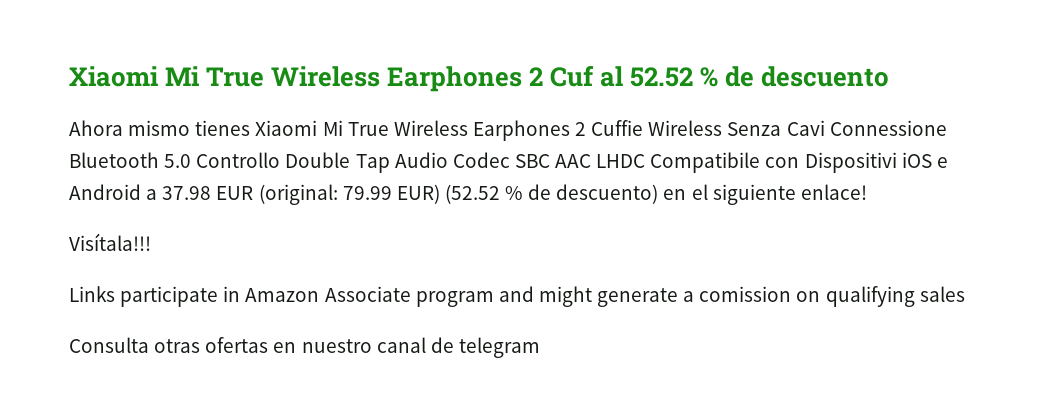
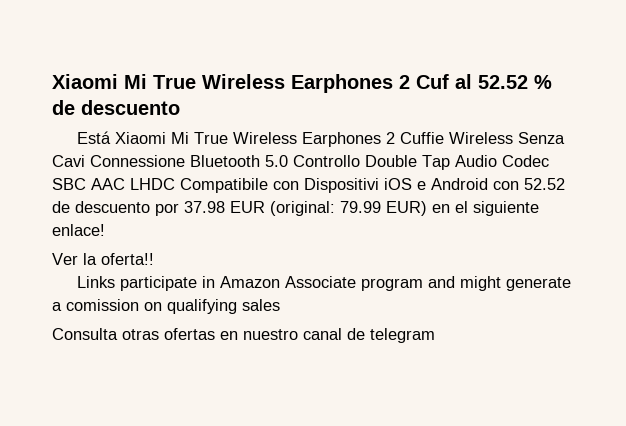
[69,120,251,136] Ahora mismo tienes -> [76,131,111,144] Está
[146,189,158,200] a -> [493,178,565,190] [52,201,179,216] con 52.52 de descuento por
[444,184,659,204] (52.52 % de descuento) -> (427, 208) none
[69,233,151,251] Visítala!!! -> [52,253,154,265] Ver la oferta!!

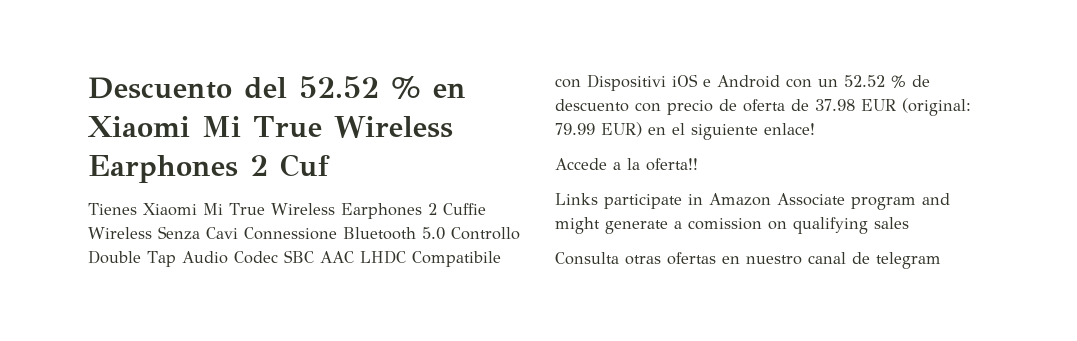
(52, 81) none -> [88,76,466,99] Descuento del 52.52 % en
[455,74,552,89] [52,100,180,115] [76,131,111,144] al 52.52 % de descuento // Está -> [88,203,137,215] // Tienes
[524,178,565,190] [52,201,179,216] 52.52 de descuento por -> [818,75,930,88] [555,99,809,115] un 52.52 % de descuento con precio de oferta de
[52,253,78,265] Ver -> [555,158,621,170] Accede a

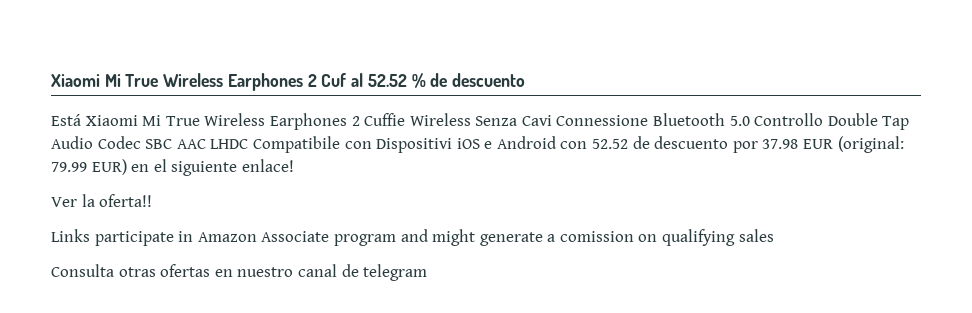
[88,76,466,99] Descuento del 52.52 % en -> (51, 80) none
[88,203,137,215] // Tienes -> [351,73,525,88] [51,114,81,126] al 52.52 % de descuento // Está
[818,75,930,88] [555,99,809,115] un 52.52 % de descuento con precio de oferta de -> [592,136,758,153] 52.52 de descuento por
[555,158,621,170] Accede a -> [51,197,77,207] Ver

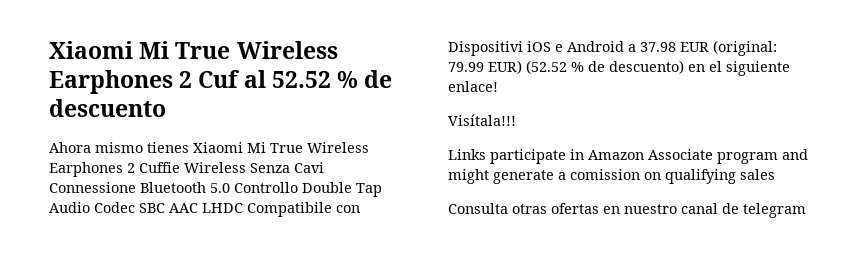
[51,114,81,126] Está -> [49,142,189,153] Ahora mismo tienes
[560,136,758,153] con 52.52 de descuento por -> [628,44,636,52] a
(127, 167) none -> [526,60,684,74] (52.52 % de descuento)
[51,194,153,207] Ver la oferta!! -> [448,114,516,126] Visítala!!!

